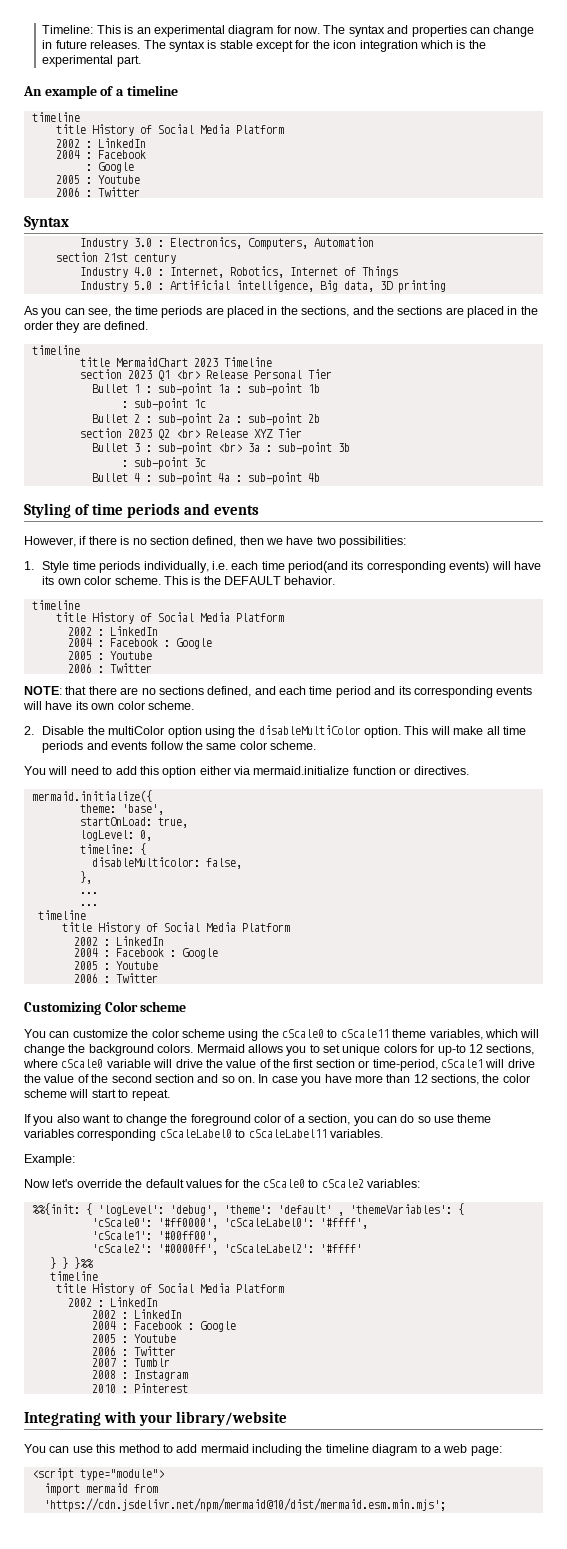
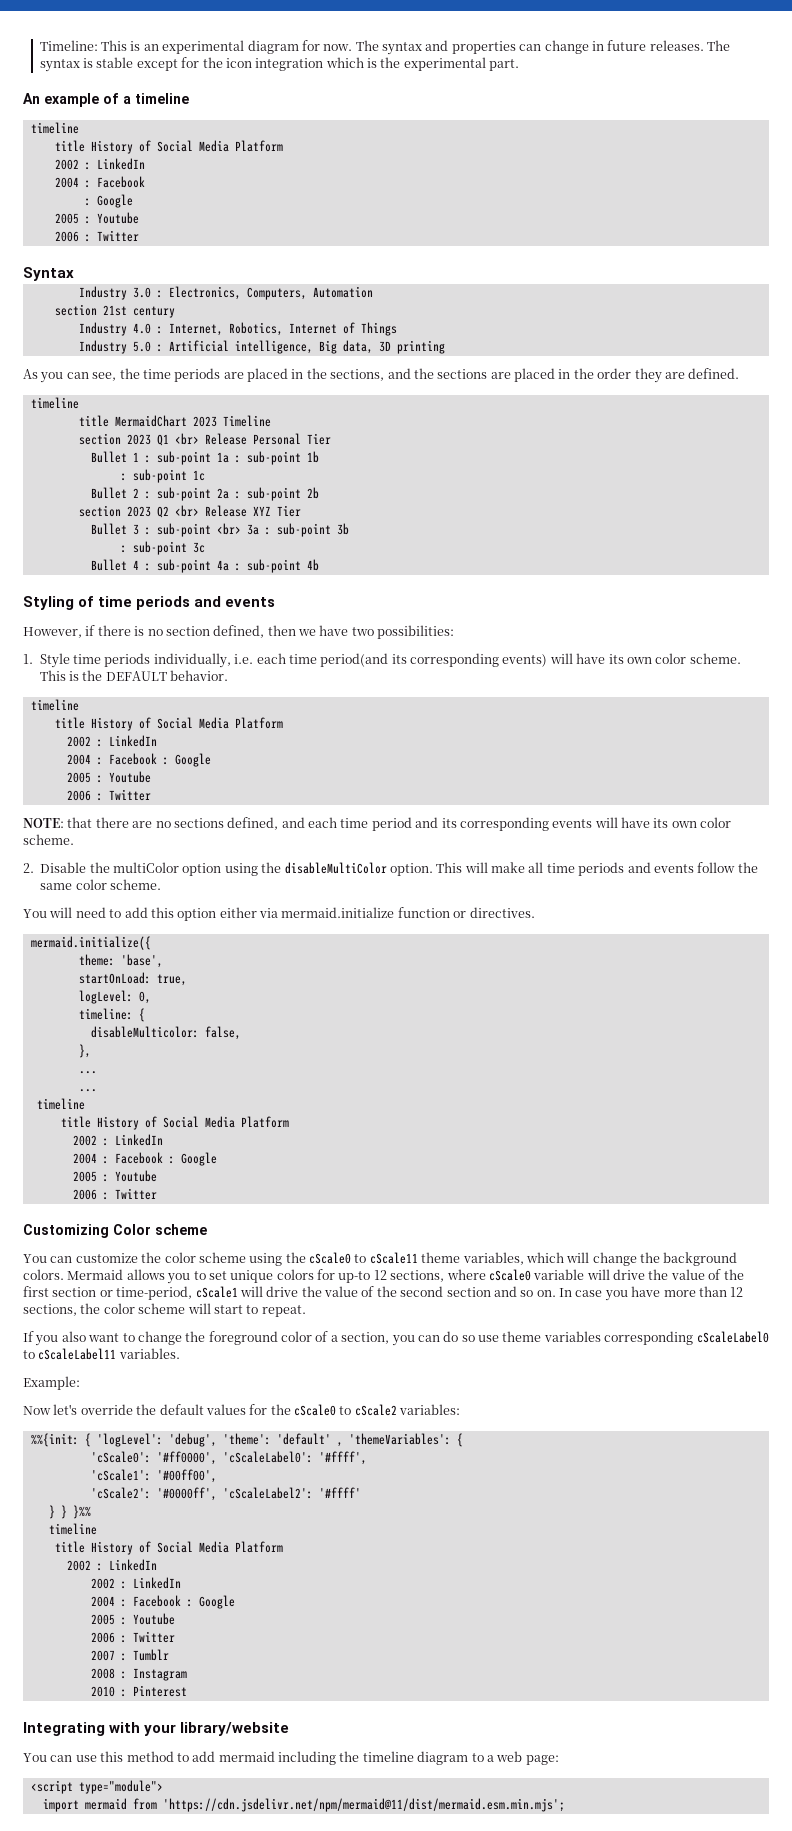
[43,1498,446,1512] 'https://cdn.jsdelivr.net/npm/mermaid@10/dist/mermaid.esm.min.mjs'; -> [162,1798,565,1812] 'https://cdn.jsdelivr.net/npm/mermaid@11/dist/mermaid.esm.min.mjs';

